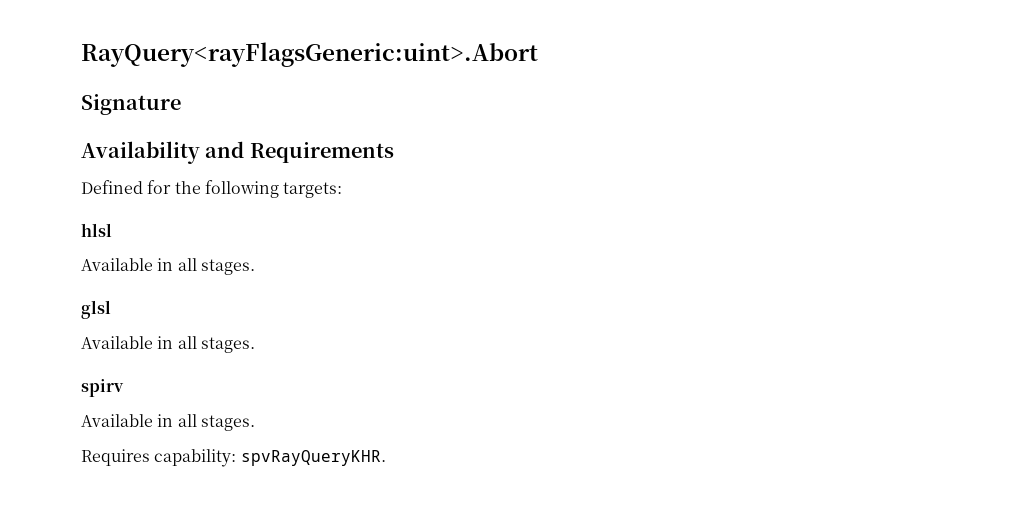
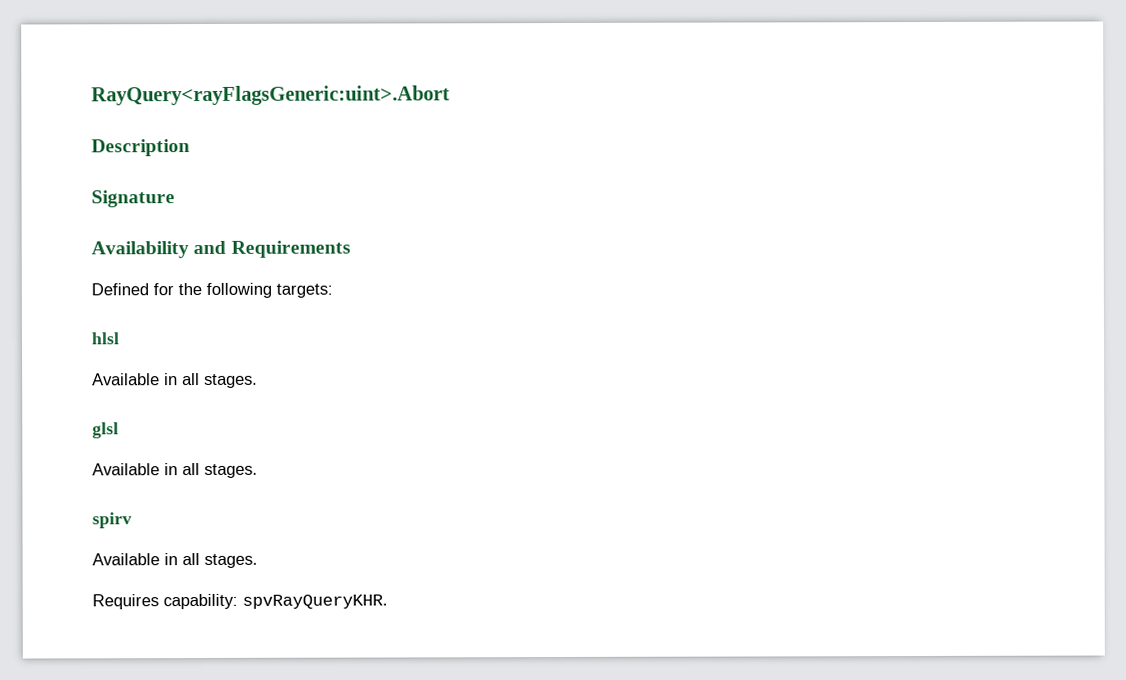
(538, 54) none -> [91,139,190,157] // Description

